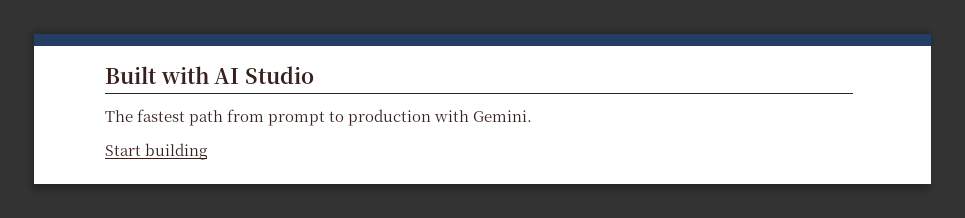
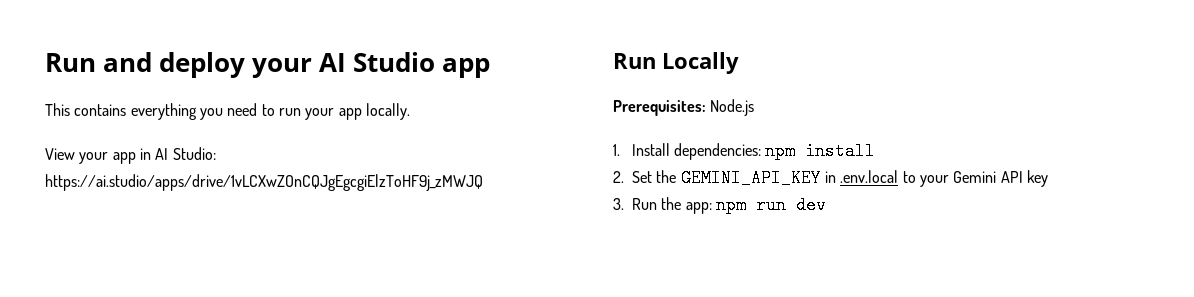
[105,66,315,84] [105,109,533,126] [105,143,209,160] Built with AI Studio // The fastest path from prompt to production with Gemini. // Start building -> [45,52,490,78] [45,103,410,120] [45,147,216,164] [45,174,483,191] [613,52,739,74] [613,99,755,116] [613,142,876,160] [613,169,1048,187] [613,196,826,214] Run and deploy your AI Studio app // This contains everything you need to run your app locally. // View your app in AI Studio: https://ai.studio/apps/drive/1vLCXwZOnCQJgEgcgiElzToHF9j_zMWJQ // Run Locally // Prerequisites: Node.js // 1. Install dependencies: npm install // 2. Set the GEMINI_API_KEY in .env.local to your Gemini API key // 3. Run the app: npm run dev

